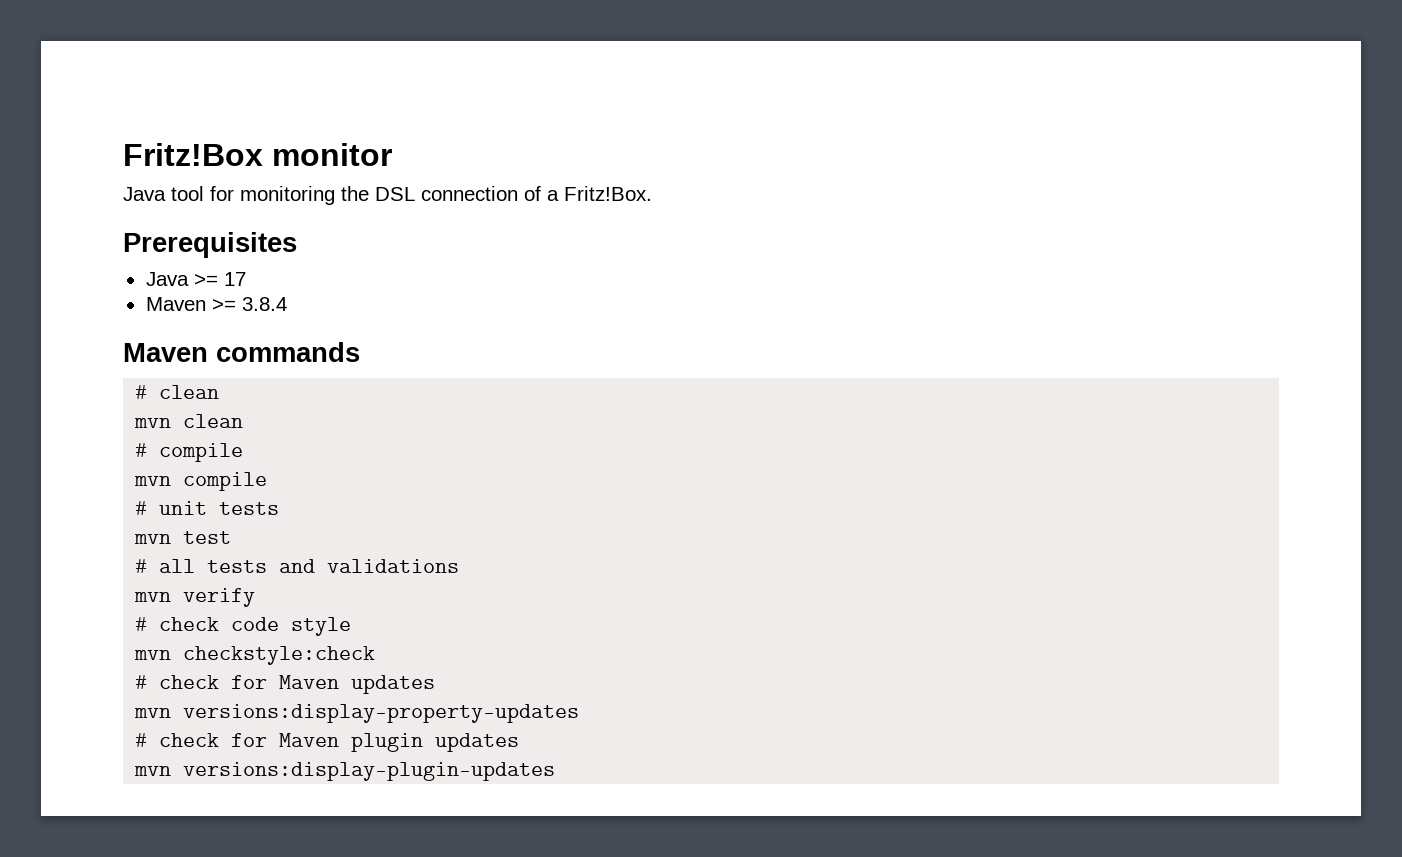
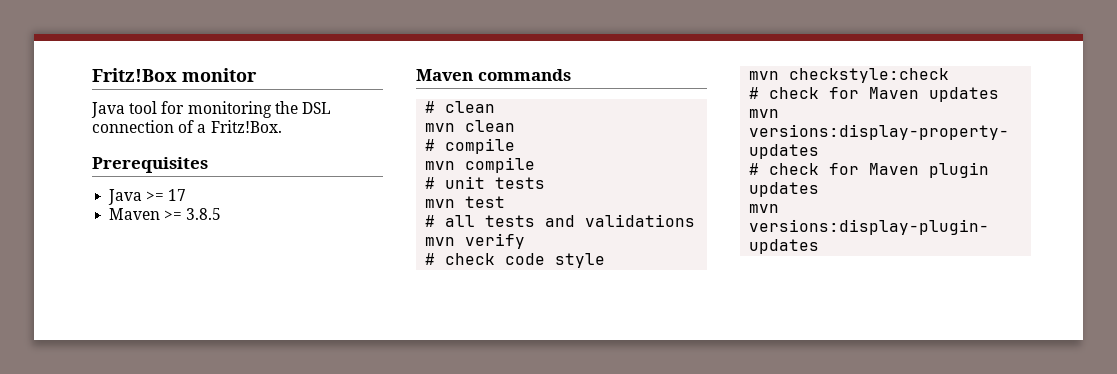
[241,297,287,311] 3.8.4 -> [186,208,222,220] 3.8.5

